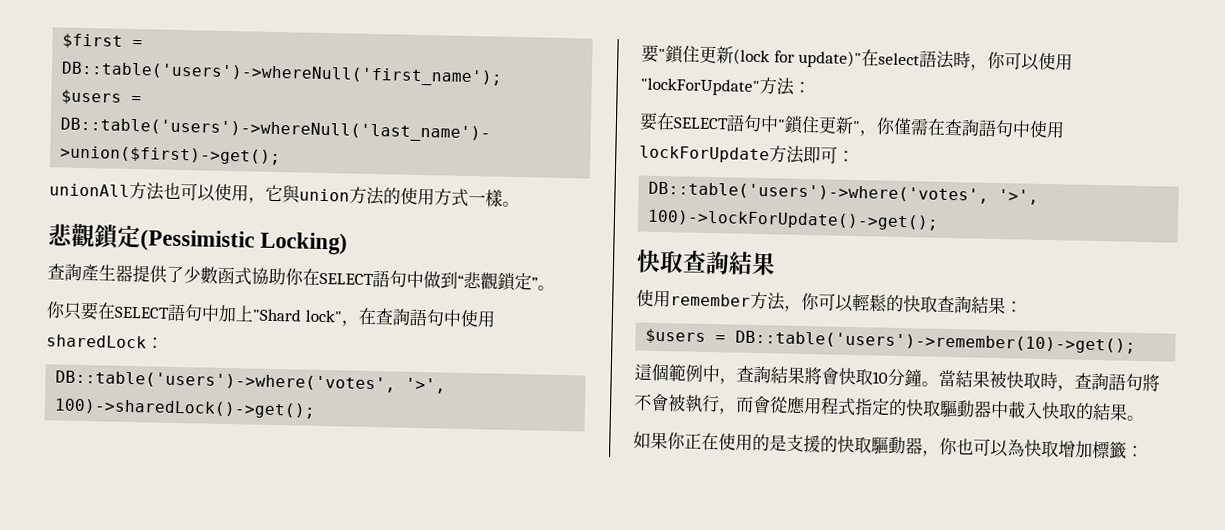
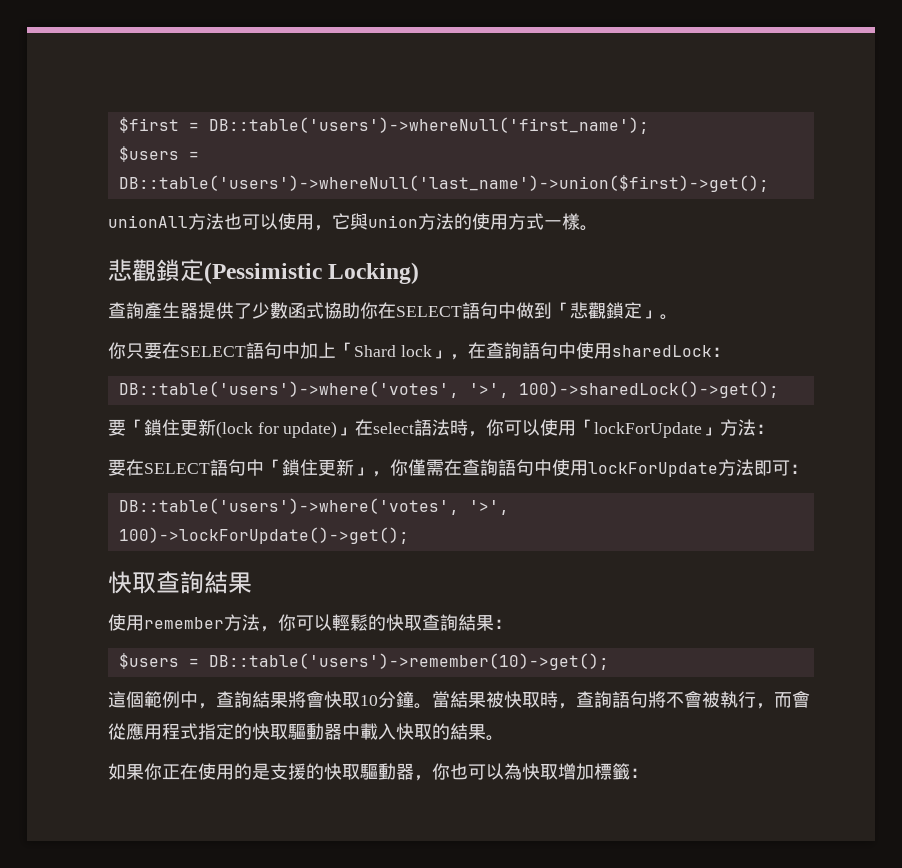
[457,271,538,291] “悲觀鎖定” -> [552,302,660,319] 「悲觀鎖定」
[252,308,342,323] "Shard lock" -> [336,342,450,359] 「Shard lock」
[658,48,666,61] " -> [126,419,144,434] 「
[798,49,863,69] update)" -> [283,421,356,438] update)」
[640,77,760,97] "lockForUpdate" -> [576,419,721,438] 「lockForUpdate」
[777,115,861,134] "鎖住更新" -> [264,459,372,476] 「鎖住更新」

